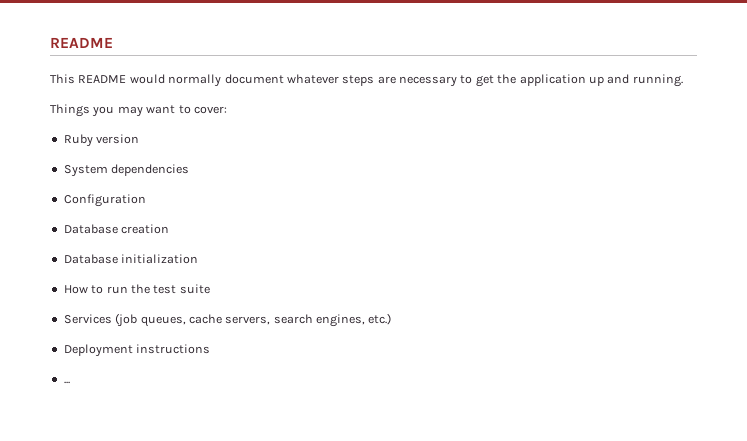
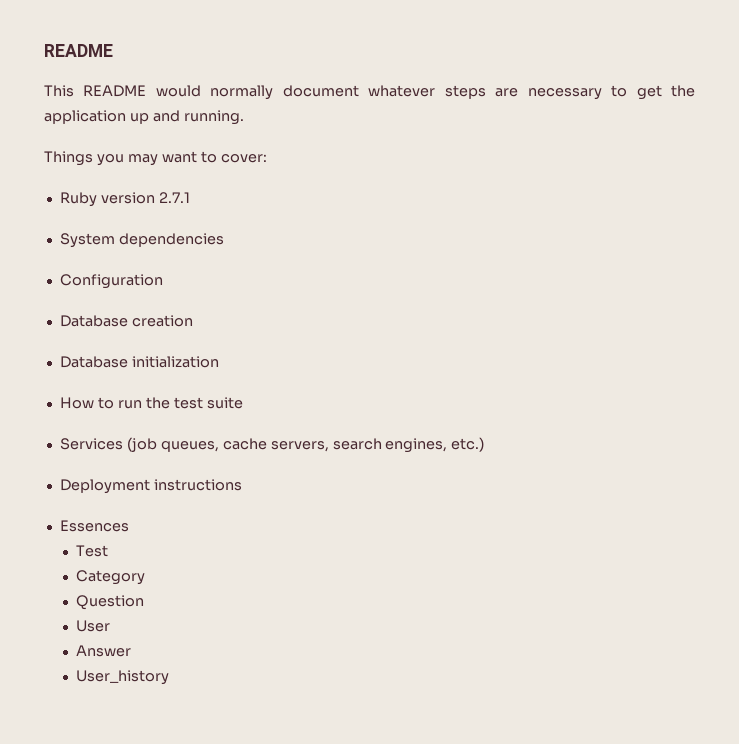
(140, 139) none -> [158,192,190,203] 2.7.1
[63,381,70,384] ... -> [59,520,129,532] [76,545,109,557] [76,570,146,585] [76,595,145,610] [76,620,111,632] [76,645,132,657] [76,670,170,685] Essences // Test // Category // Question // User // Answer // User_history

